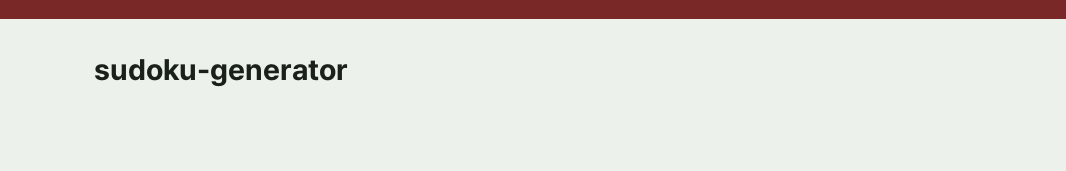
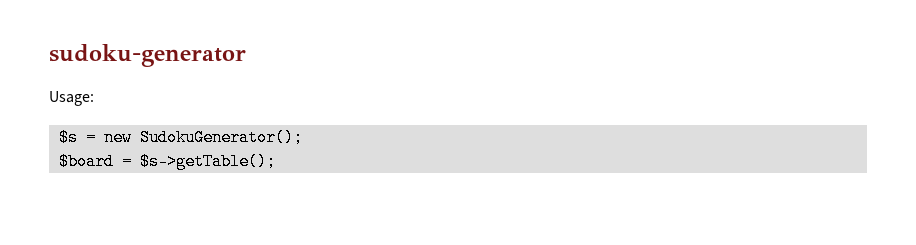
(348, 73) none -> [49,91,94,106] [58,129,303,146] [58,153,276,170] // Usage: // $s = new SudokuGenerator(); // $board = $s->getTable();

